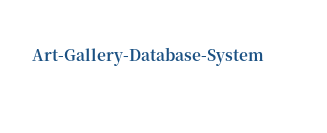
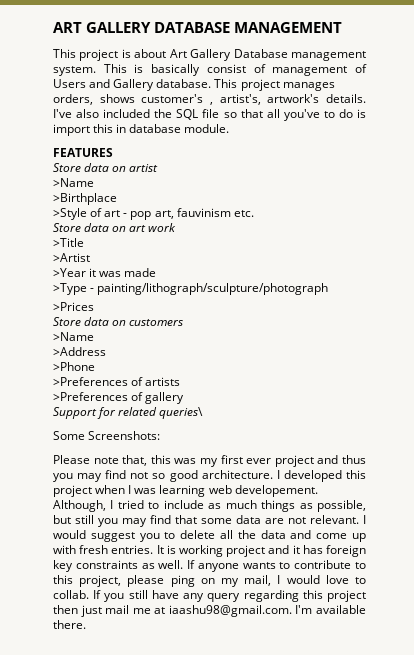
[32,47,264,66] Art-Gallery-Database-System -> [53,22,342,33] [53,49,366,61] [53,64,368,76] [53,79,335,91] [53,94,366,105] [53,109,366,121] [53,124,230,136] [53,148,113,157] [53,163,159,172] [53,178,94,187] [53,193,117,205] [53,208,254,220] [53,223,177,232] [53,238,84,247] [53,253,90,262] [53,268,157,277] [53,283,329,295] [53,302,94,311] [53,317,184,326] [53,332,94,341] [53,347,106,356] [53,362,95,371] [53,377,181,386] [53,392,185,404] [53,407,204,419] [53,431,161,440] [53,455,366,467] [53,470,366,482] [53,485,318,497] [53,500,367,512] [53,515,366,527] [53,530,367,542] [53,545,366,557] [53,560,366,572] [53,575,366,587] [53,590,367,602] [53,605,366,617] [53,620,86,629] ART GALLERY DATABASE MANAGEMENT // This project is about Art Gallery Database management system. This is basically consist of management of Users and Gallery database. This project manages orders, shows customer's , artist's, artwork's details. I've also included the SQL file so that all you've to do is import this in database module. // FEATURES // Store data on artist // >Name // >Birthplace // >Style of art - pop art, fauvinism etc. // Store data on art work // >Title // >Artist // >Year it was made // >Type - painting/lithograph/sculpture/photograph // >Prices // Store data on customers // >Name // >Address // >Phone // >Preferences of artists // >Preferences of gallery // Support for related queries\ // Some Screenshots: // Please note that, this was my first ever project and thus you may find not so good architecture. I developed this project when I was learning web developement. Although, I tried to include as much things as possible, but still you may find that some data are not relevant. I would suggest you to delete all the data and come up with fresh entries. It is working project and it has foreign key constraints as well. If anyone wants to contribute to this project, please ping on my mail, I would love to collab. If you still have any query regarding this project then just mail me at iaashu98@gmail.com. I'm available there.

